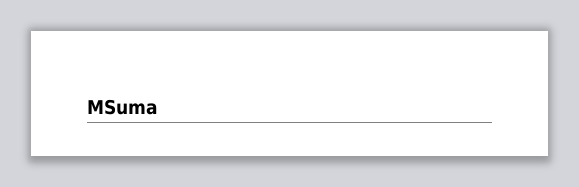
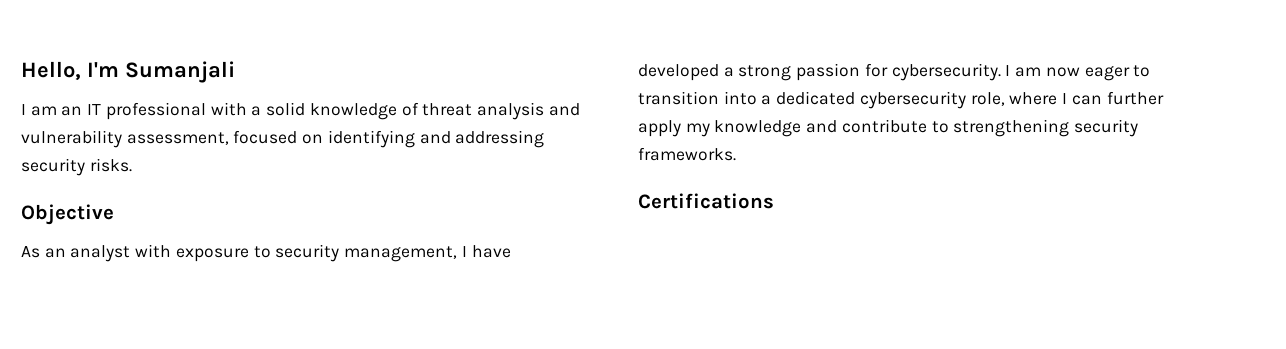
[87,99,158,115] MSuma -> [21,61,235,83] [21,102,580,120] [21,130,545,148] [21,158,132,176] [21,204,114,225] [21,244,511,262] [638,63,1151,81] [638,91,1164,109] [638,119,1139,137] [638,147,736,161] [638,193,774,209] Hello, I'm Sumanjali // I am an IT professional with a solid knowledge of threat analysis and vulnerability assessment, focused on identifying and addressing security risks. // Objective // As an analyst with exposure to security management, I have developed a strong passion for cybersecurity. I am now eager to transition into a dedicated cybersecurity role, where I can further apply my knowledge and contribute to strengthening security frameworks. // Certifications

